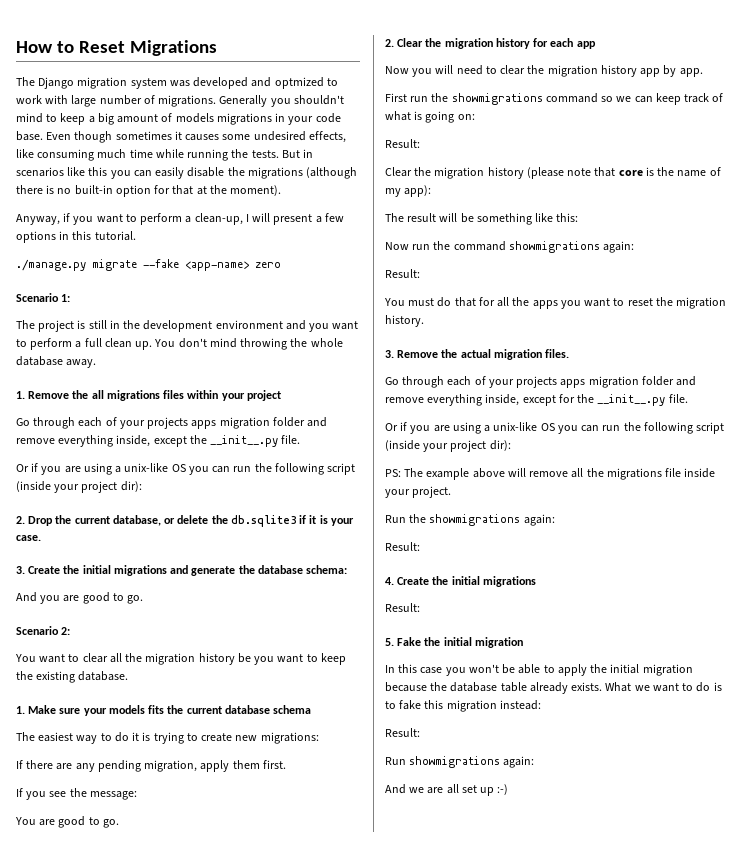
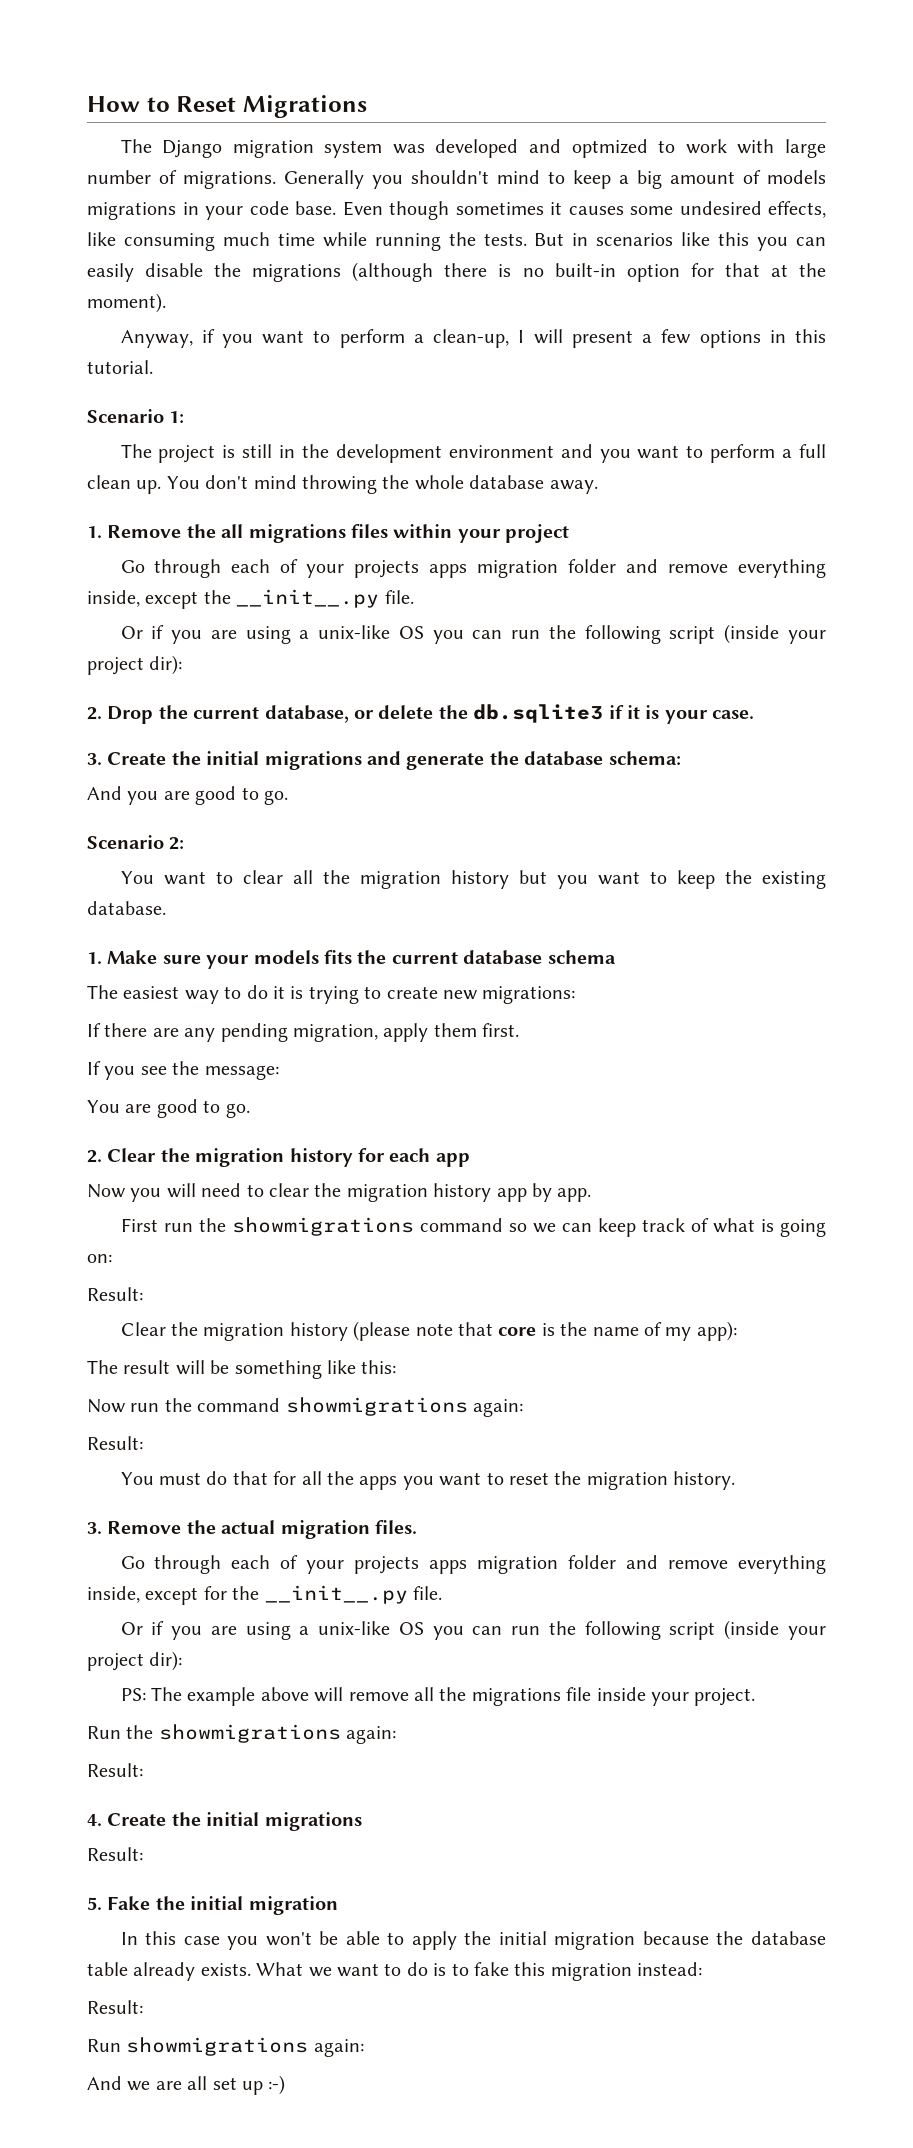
[16,259,281,271] // ./manage.py migrate --fake <app-name> zero -> (153, 367) none
[237,653,251,663] be -> [518,870,547,884] but

